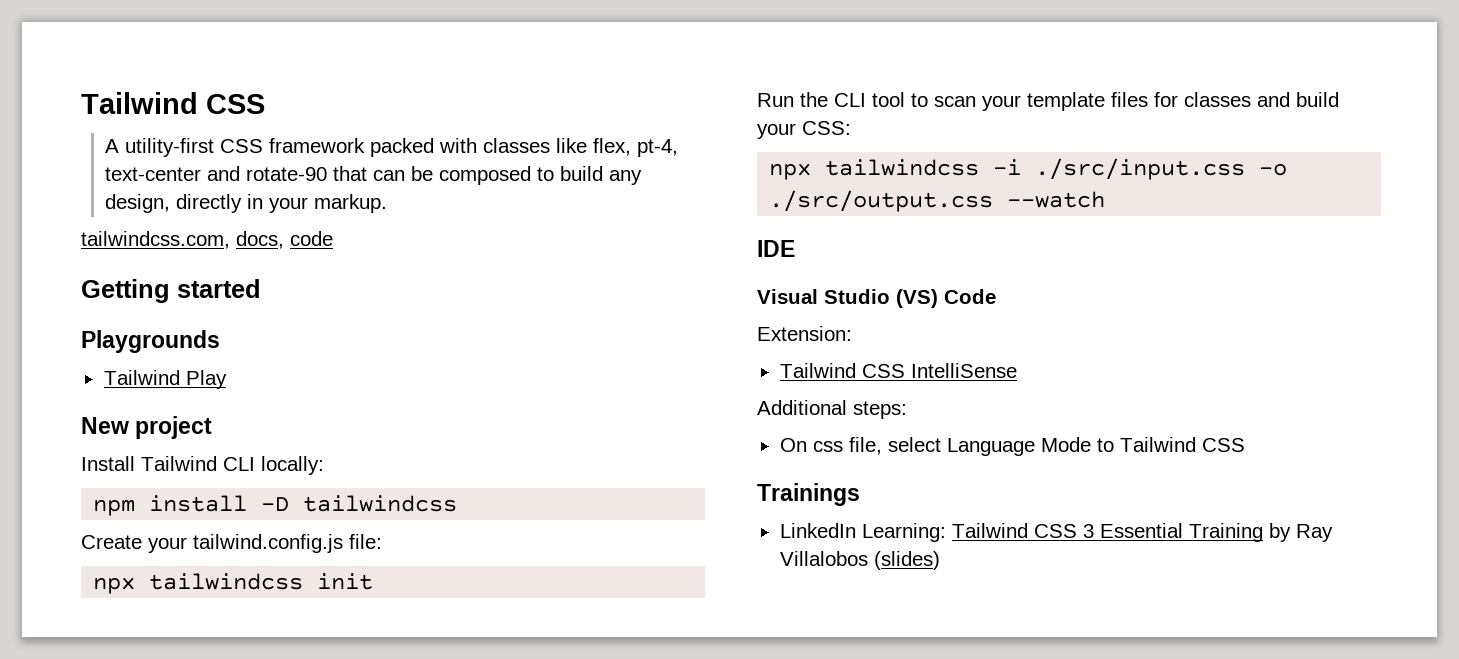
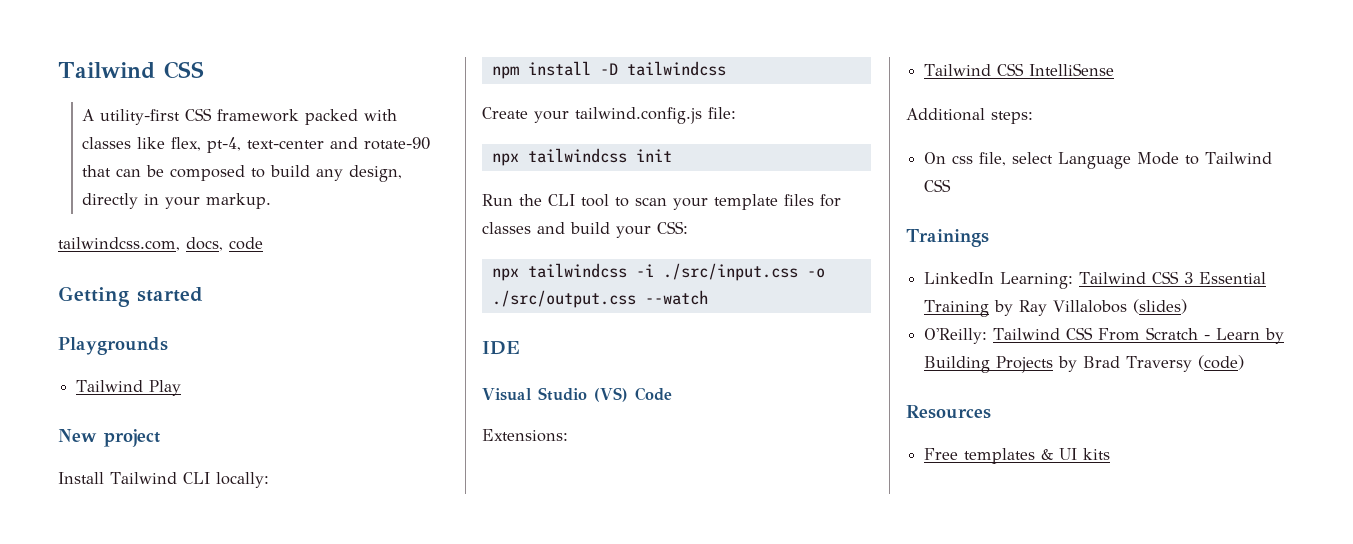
[757,326,852,341] Extension: -> [482,429,568,442] Extensions:
(940, 560) none -> [924,327,1285,344] [924,355,1245,373] [906,405,991,419] [924,448,1111,464] // O'Reilly: Tailwind CSS From Scratch - Learn by Building Projects by Brad Traversy (code) // Resources // Free templates & UI kits

